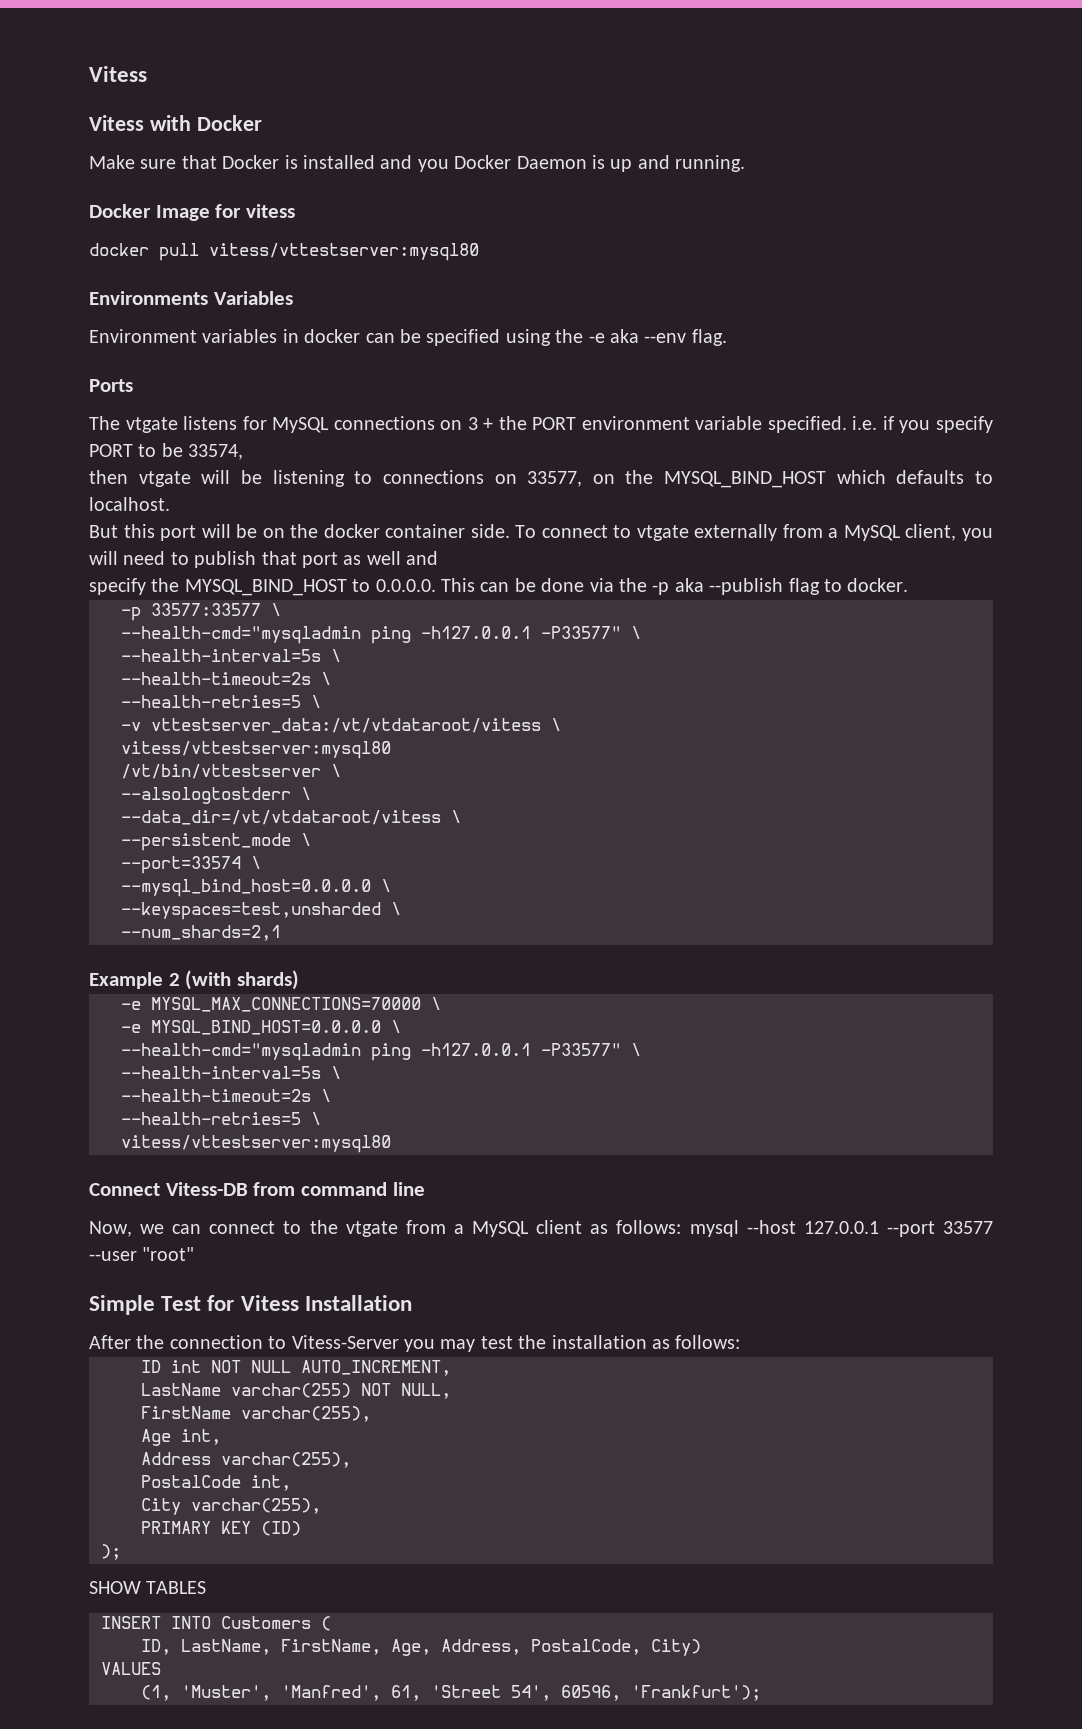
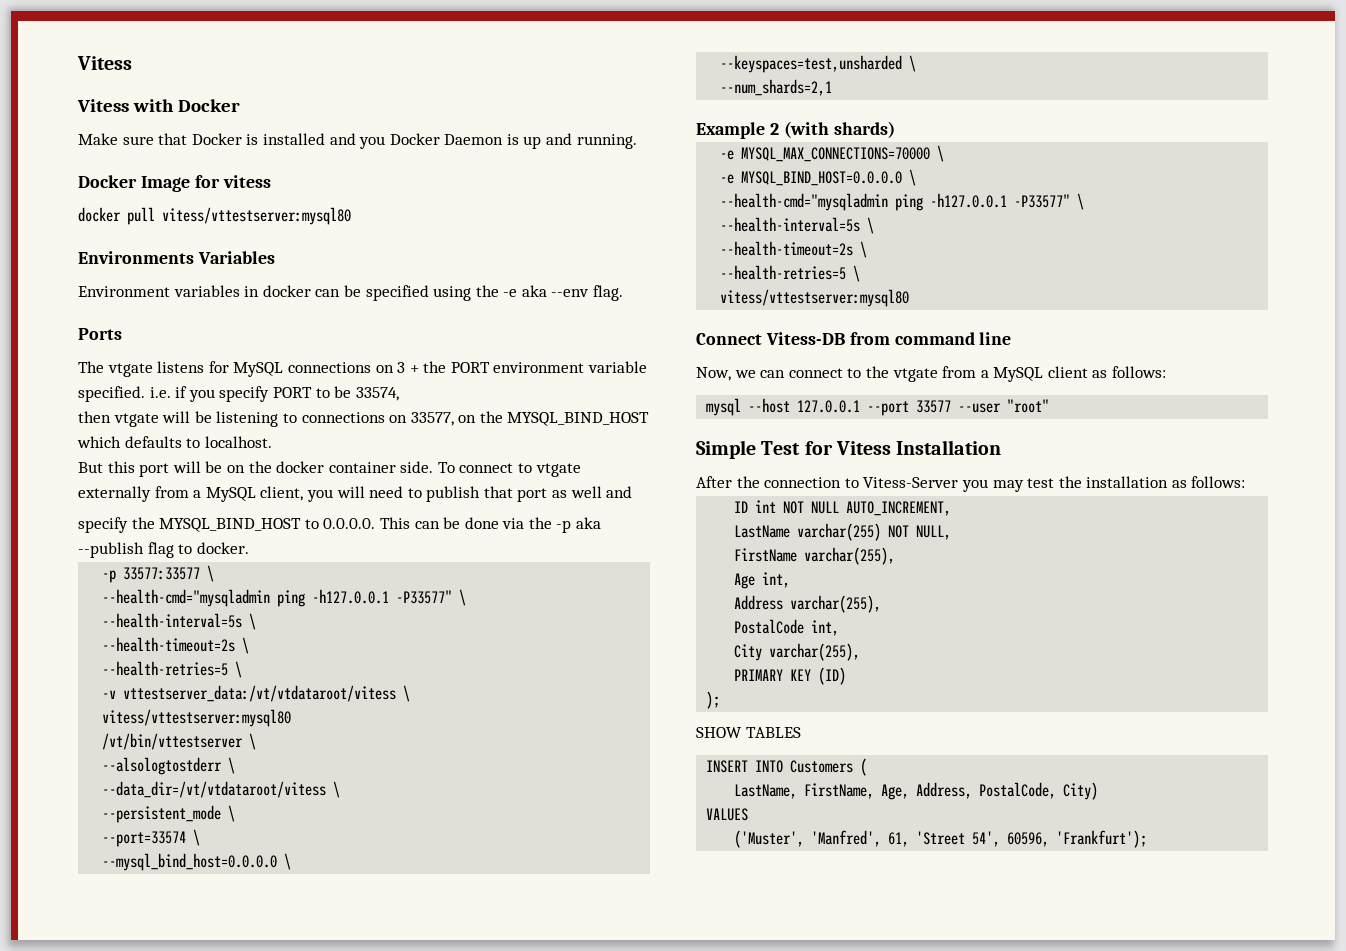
(682, 1227) none -> (1167, 372) //
[141,1639,171,1655] ID, -> (868, 767) none
[141,1685,271,1701] (1, 'Muster', -> [734,830,805,848] ('Muster',

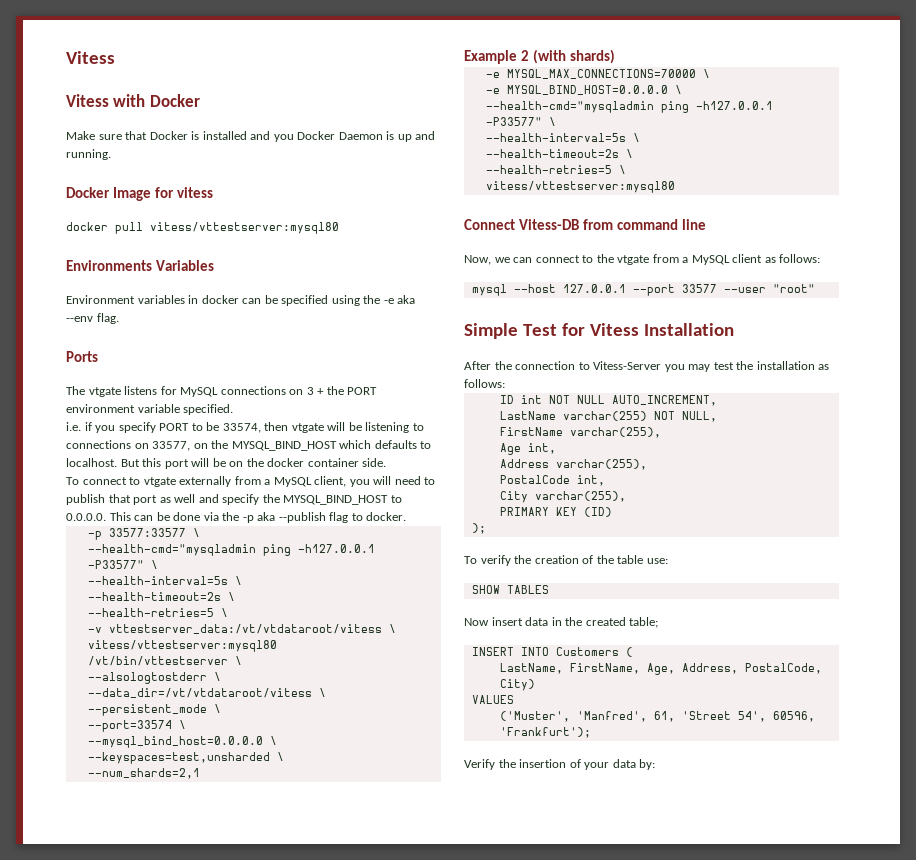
(145, 394) none -> (234, 409) //
(399, 394) // -> (261, 428) none
(272, 442) // -> (117, 462) none
(434, 467) none -> (387, 462) //
(633, 492) // -> (219, 498) none
[696,727,801,738] SHOW TABLES -> [464,555,668,566] [471,585,549,594] [464,617,659,628] To verify the creation of the table use: // SHOW TABLES // Now insert data in the created table;
(1148, 839) none -> [464,759,656,770] // Verify the insertion of your data by:

